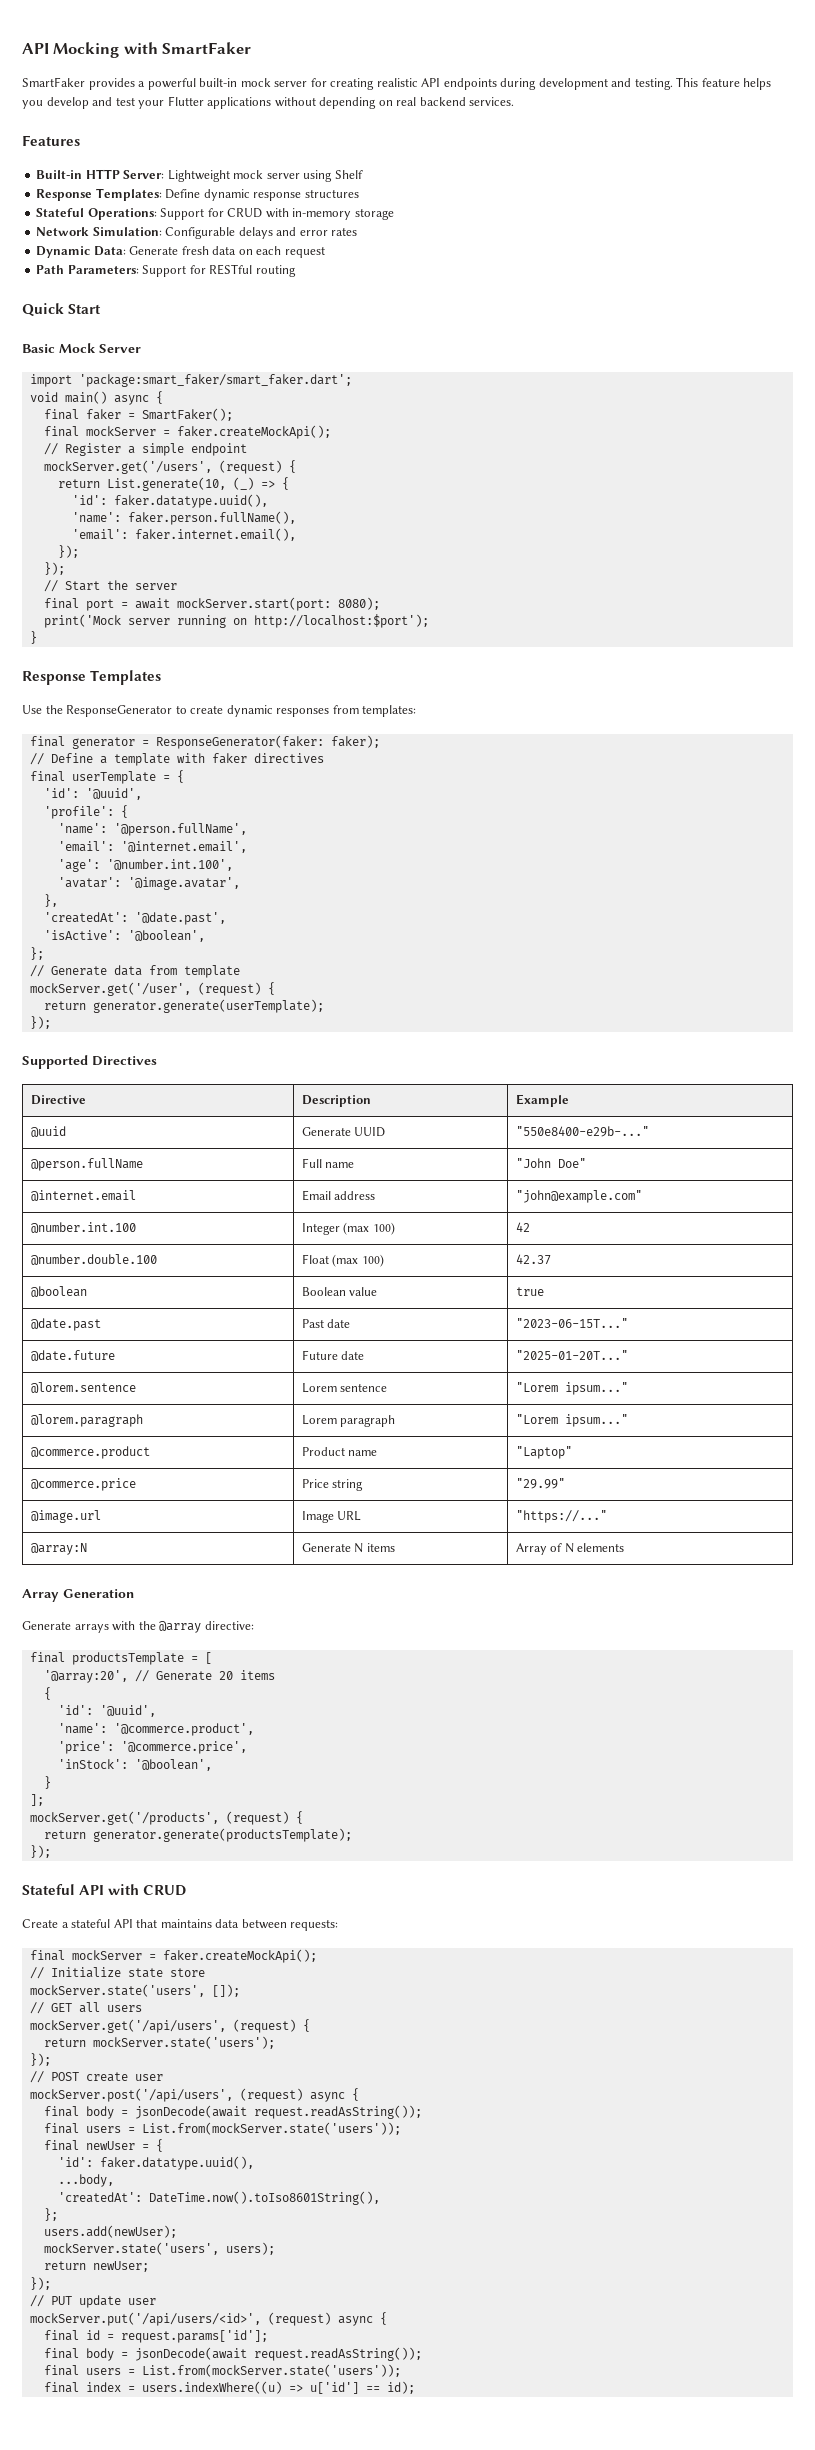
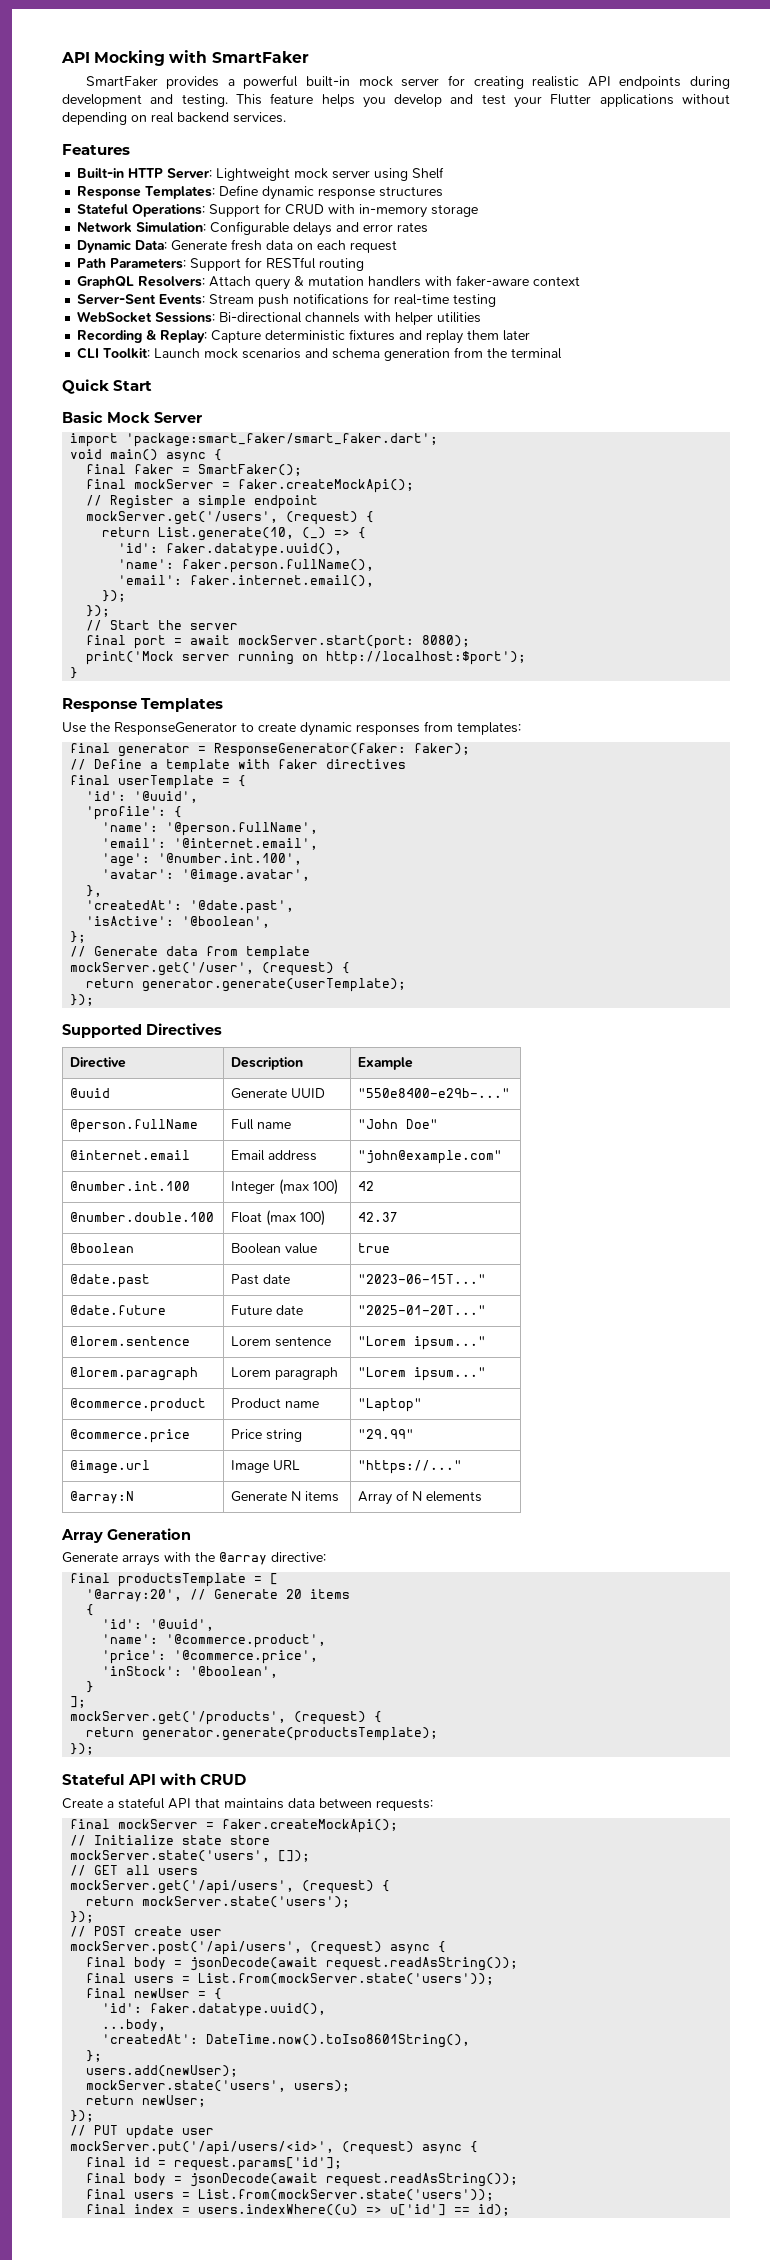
(296, 271) none -> [77,275,581,290] [77,293,497,307] [77,311,482,325] [77,329,531,344] [77,347,563,361] // GraphQL Resolvers: Attach query & mutation handlers with faker-aware context // Server-Sent Events: Stream push notifications for real-time testing // WebSocket Sessions: Bi-directional channels with helper utilities // Recording & Replay: Capture deterministic fixtures and replay them later // CLI Toolkit: Launch mock scenarios and schema generation from the terminal

